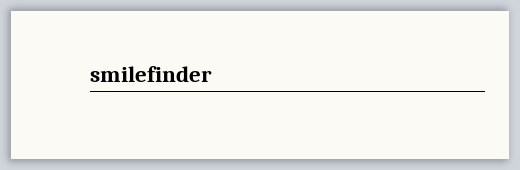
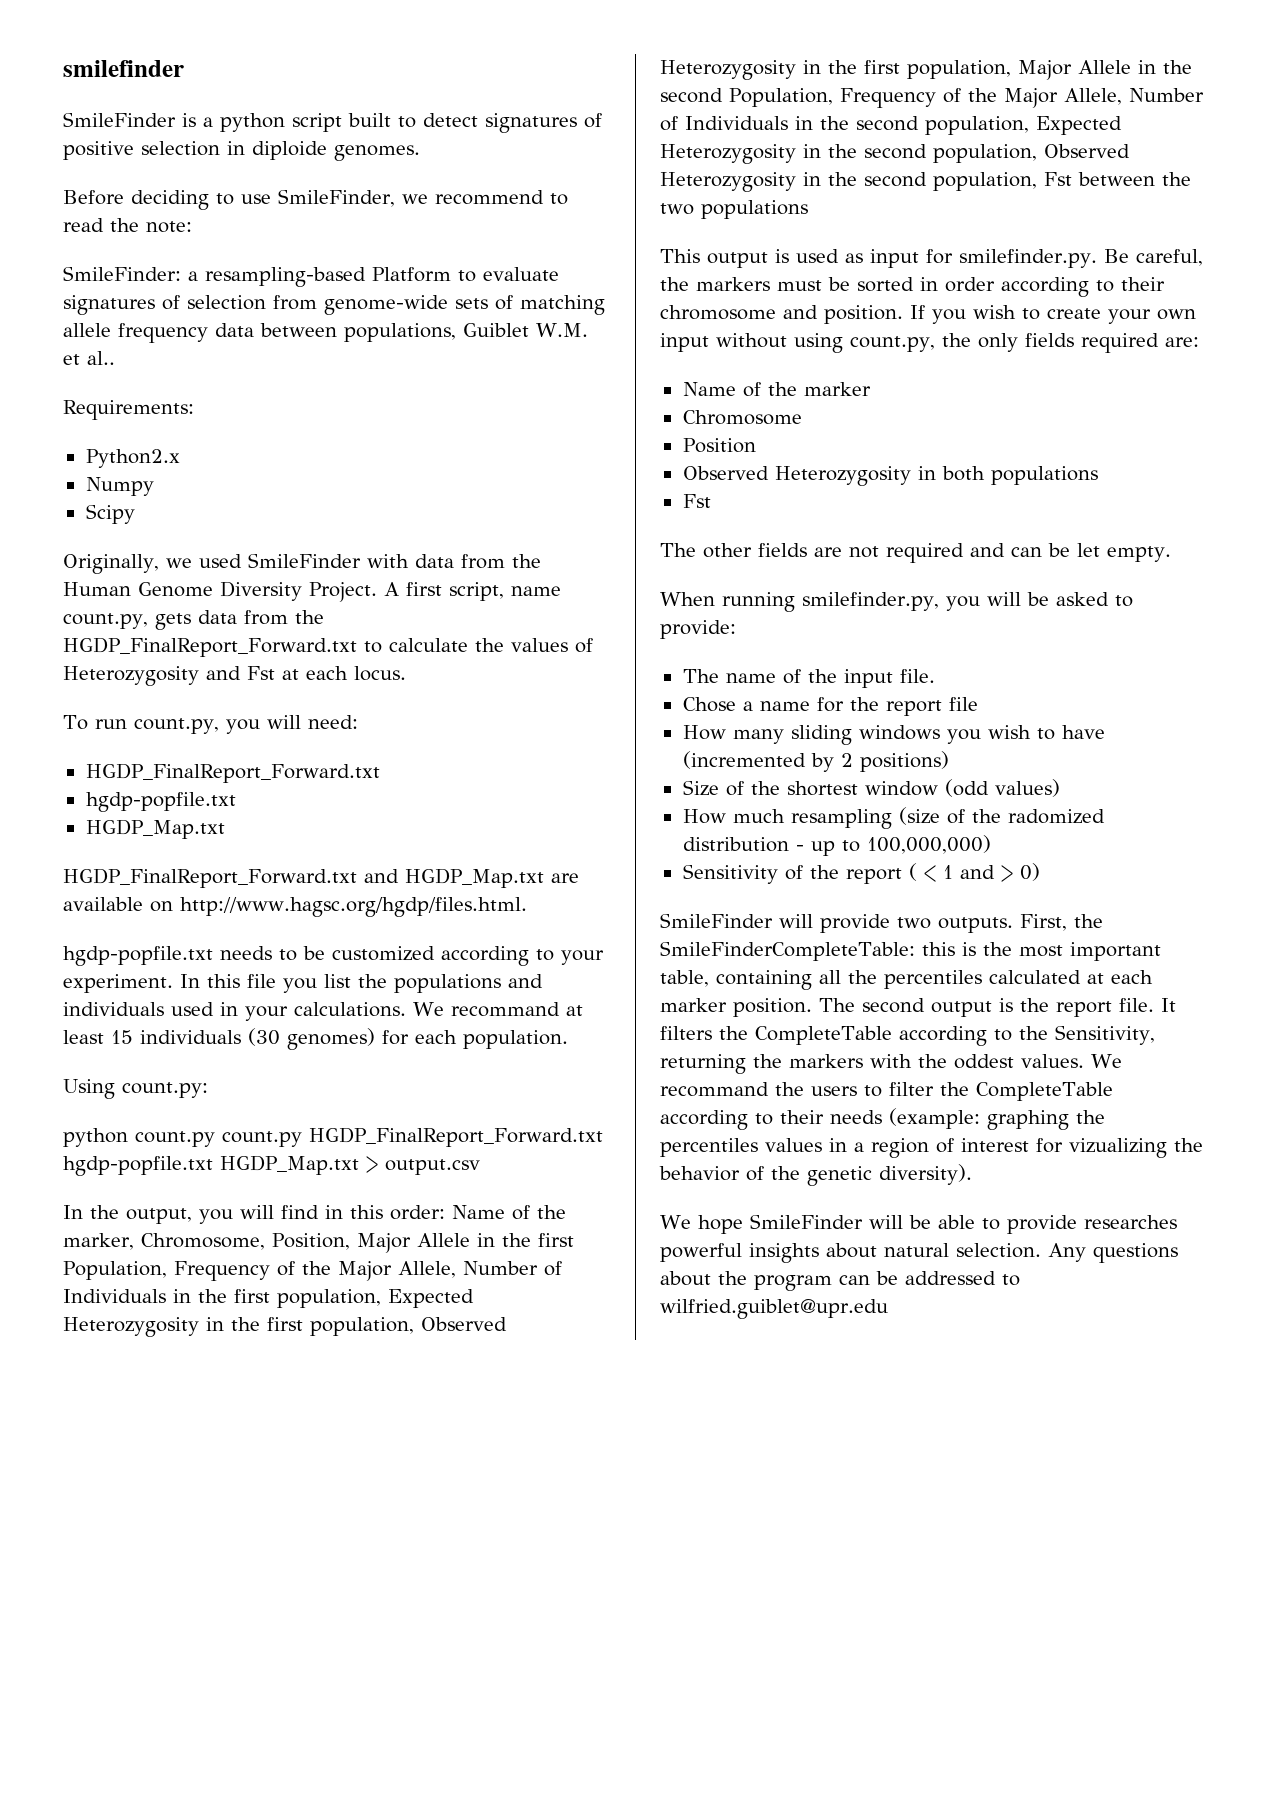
(212, 74) none -> [63,112,602,133] [63,141,420,161] [63,189,568,210] [63,218,192,233] [63,266,559,287] [63,295,605,315] [63,323,588,343] [63,351,115,365] [63,400,194,420] [85,449,180,468] [85,477,154,496] [85,504,135,524] [63,553,541,574] [63,581,561,602] [63,610,324,630] [63,637,593,657] [63,666,406,686] [63,715,358,734] [85,763,380,783] [85,792,236,812] [85,819,225,839] [63,868,579,888] [63,897,527,917] [63,946,604,966] [63,974,543,993] [63,1002,583,1021] [63,1028,568,1050] [63,1079,208,1099] [63,1127,603,1147] [63,1155,480,1176] [63,1205,566,1224] [63,1233,574,1253] [63,1261,562,1281] [63,1289,474,1308] [63,1317,507,1337] [660,60,1192,80] [660,88,1204,108] [660,116,1122,135] [660,144,1130,164] [660,172,1191,192] [660,200,808,219] [660,249,1203,268] [660,277,1165,297] [660,305,1196,324] [660,333,1199,353] [682,382,871,397] [682,410,802,425] [682,438,756,453] [682,466,1098,486] [682,494,711,508] [660,543,1171,563] [660,592,1133,612] [660,620,736,639] [682,669,935,688] [682,697,978,716] [682,725,1105,745] [682,751,949,772] [682,779,1060,797] [682,807,1105,829] [682,835,991,856] [682,863,1040,884] [660,913,1103,933] [660,941,1161,961] [660,970,1153,990] [660,998,1176,1017] [660,1025,1155,1046] [660,1054,1122,1074] [660,1082,1113,1101] [660,1108,1105,1130] [660,1138,1203,1158] [659,1164,972,1186] [660,1214,1177,1234] [660,1243,1178,1263] [660,1271,1020,1291] [660,1299,888,1319] // SmileFinder is a python script built to detect signatures of positive selection in diploide genomes. // Before deciding to use SmileFinder, we recommend to read the note: // SmileFinder: a resampling-based Platform to evaluate signatures of selection from genome-wide sets of matching allele frequency data between populations, Guiblet W.M. et al.. // Requirements: // Python2.x // Numpy // Scipy // Originally, we used SmileFinder with data from the Human Genome Diversity Project. A first script, name count.py, gets data from the HGDP_FinalReport_Forward.txt to calculate the values of Heterozygosity and Fst at each locus. // To run count.py, you will need: // HGDP_FinalReport_Forward.txt // hgdp-popfile.txt // HGDP_Map.txt // HGDP_FinalReport_Forward.txt and HGDP_Map.txt are available on http://www.hagsc.org/hgdp/files.html. // hgdp-popfile.txt needs to be customized according to your experiment. In this file you list the populations and individuals used in your calculations. We recommand at least 15 individuals (30 genomes) for each population. // Using count.py: // python count.py count.py HGDP_FinalReport_Forward.txt hgdp-popfile.txt HGDP_Map.txt > output.csv // In the output, you will find in this order: Name of the marker, Chromosome, Position, Major Allele in the first Population, Frequency of the Major Allele, Number of Individuals in the first population, Expected Heterozygosity in the first population, Observed Heterozygosity in the first population, Major Allele in the second Population, Frequency of the Major Allele, Number of Individuals in the second population, Expected Heterozygosity in the second population, Observed Heterozygosity in the second population, Fst between the two populations // This output is used as input for smilefinder.py. Be careful, the markers must be sorted in order according to their chromosome and position. If you wish to create your own input without using count.py, the only fields required are: // Name of the marker // Chromosome // Position // Observed Heterozygosity in both populations // Fst // The other fields are not required and can be let empty. // When running smilefinder.py, you will be asked to provide: // The name of the input file. // Chose a name for the report file // How many sliding windows you wish to have (incremented by 2 positions) // Size of the shortest window (odd values) // How much resampling (size of the radomized distribution - up to 100,000,000) // Sensitivity of the report ( < 1 and > 0) // SmileFinder will provide two outputs. First, the SmileFinderCompleteTable: this is the most important table, containing all the percentiles calculated at each marker position. The second output is the report file. It filters the CompleteTable according to the Sensitivity, returning the markers with the oddest values. We recommand the users to filter the CompleteTable according to their needs (example: graphing the percentiles values in a region of interest for vizualizing the behavior of the genetic diversity). // We hope SmileFinder will be able to provide researches powerful insights about natural selection. Any questions about the program can be addressed to wilfried.guiblet@upr.edu

